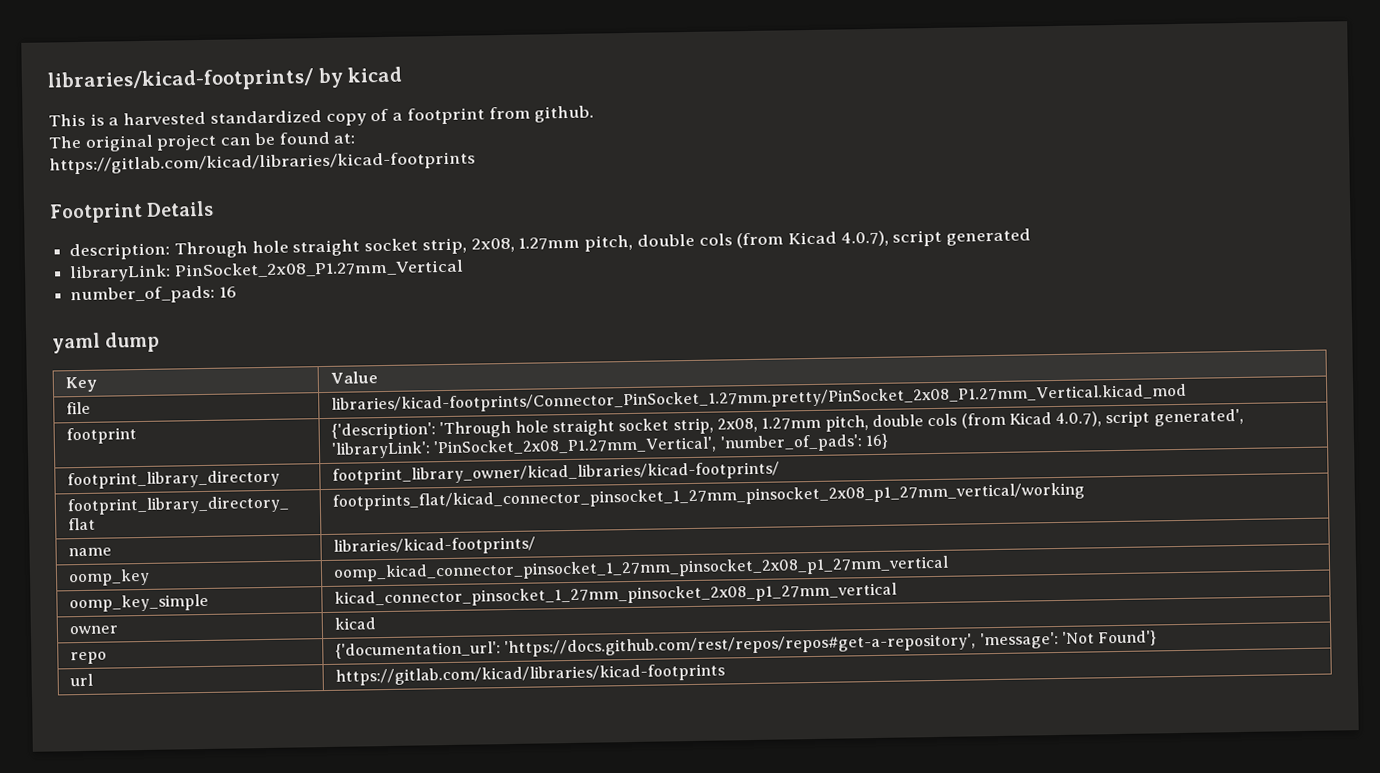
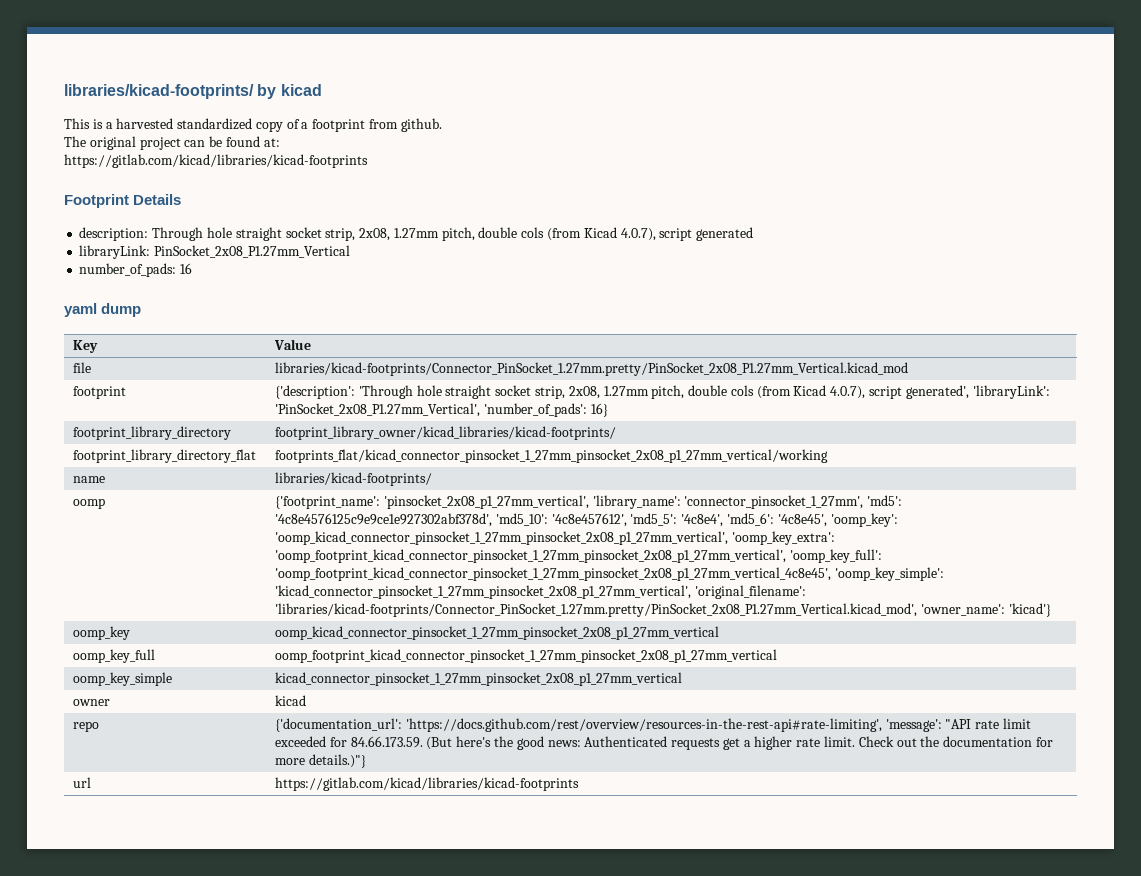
(536, 546) none -> [73,498,106,509] [275,495,903,509] [275,513,898,527] [275,531,835,545] [275,549,882,563] [275,567,944,581] [275,585,806,599] [275,603,1051,617] // oomp | {'footprint_name': 'pinsocket_2x08_p1_27mm_vertical', 'library_name': 'connector_pinsocket_1_27mm', 'md5': '4c8e4576125c9e9ce1e927302abf378d', 'md5_10': '4c8e457612', 'md5_5': '4c8e4', 'md5_6': '4c8e45', 'oomp_key': 'oomp_kicad_connector_pinsocket_1_27mm_pinsocket_2x08_p1_27mm_vertical', 'oomp_key_extra': 'oomp_footprint_kicad_connector_pinsocket_1_27mm_pinsocket_2x08_p1_27mm_vertical', 'oomp_key_full': 'oomp_footprint_kicad_connector_pinsocket_1_27mm_pinsocket_2x08_p1_27mm_vertical_4c8e45', 'oomp_key_simple': 'kicad_connector_pinsocket_1_27mm_pinsocket_2x08_p1_27mm_vertical', 'original_filename': 'libraries/kicad-footprints/Connector_PinSocket_1.27mm.pretty/PinSocket_2x08_P1.27mm_Vertical.kicad_mod', 'owner_name': 'kicad'}
(949, 568) none -> [73,649,156,663] [275,649,778,663] // oomp_key_full | oomp_footprint_kicad_connector_pinsocket_1_27mm_pinsocket_2x08_p1_27mm_vertical
[504,630,1158,658] 'https://docs.github.com/rest/repos/repos#get-a-repository', 'message': 'Not Found'} -> [405,718,1032,732] [275,736,1053,750] [275,754,366,768] 'https://docs.github.com/rest/overview/resources-in-the-rest-api#rate-limiting', 'message': "API rate limit exceeded for 84.66.173.59. (But here's the good news: Authenticated requests get a higher rate limit. Check out the documentation for more details.)"}

